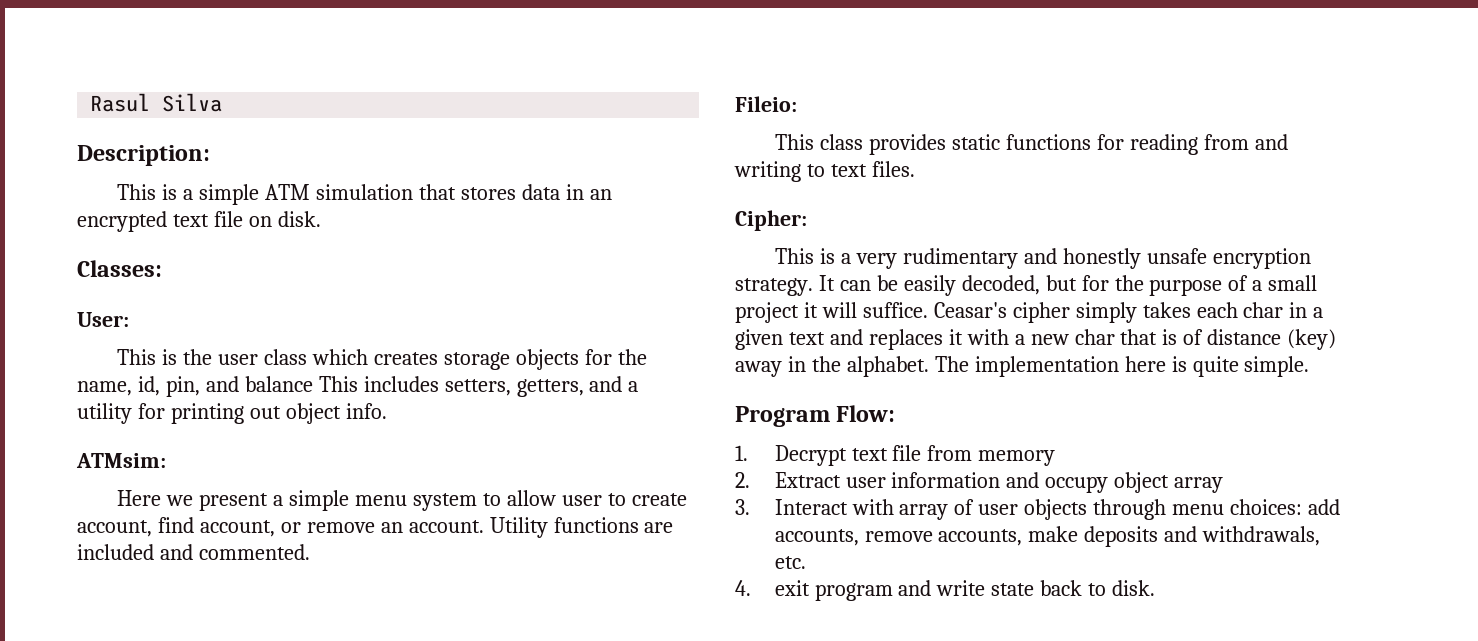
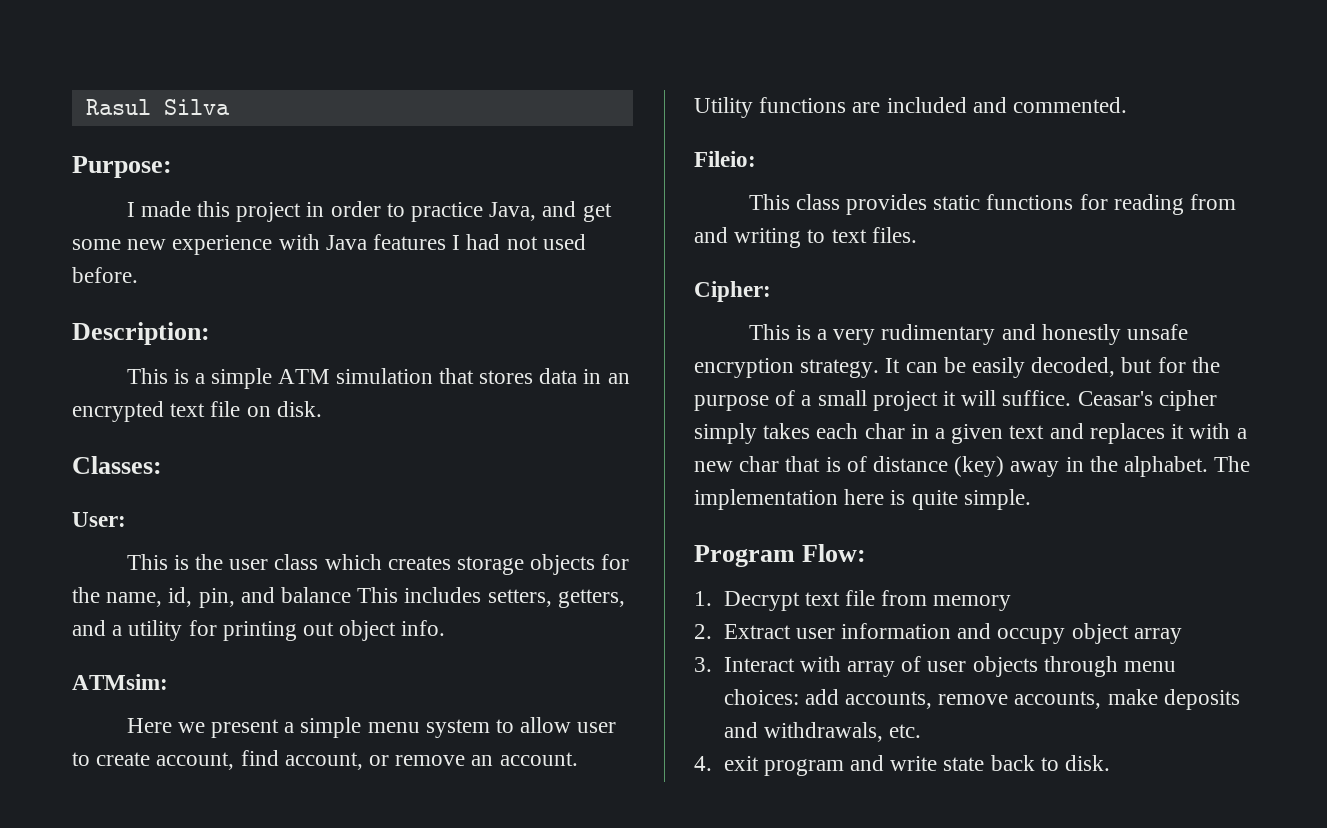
(223, 102) none -> [72,156,172,178] [126,201,612,222] [72,234,586,255] [72,267,138,283] // Purpose: // I made this project in order to practice Java, and get some new experience with Java features I had not used before.

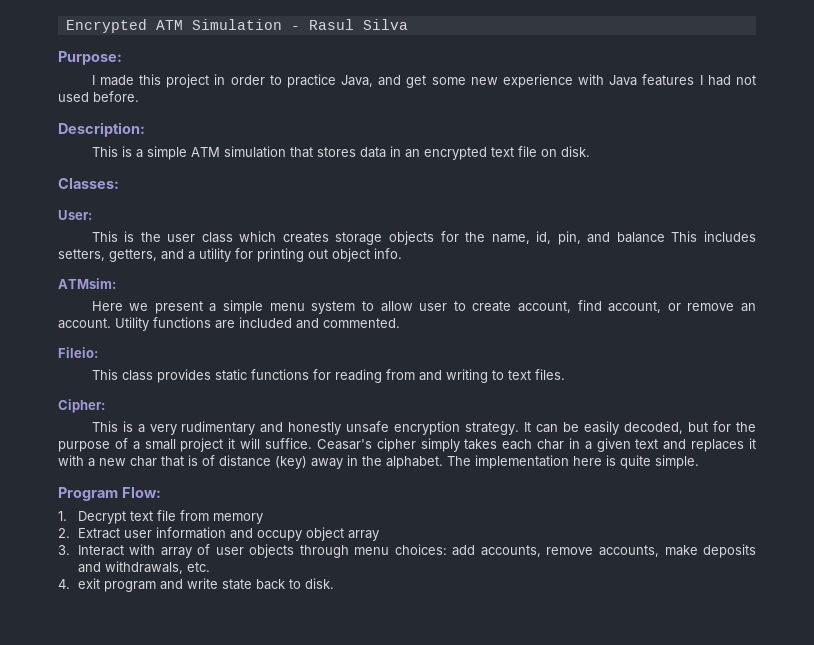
(85, 107) none -> [65,19,300,33] Encrypted ATM Simulation -

